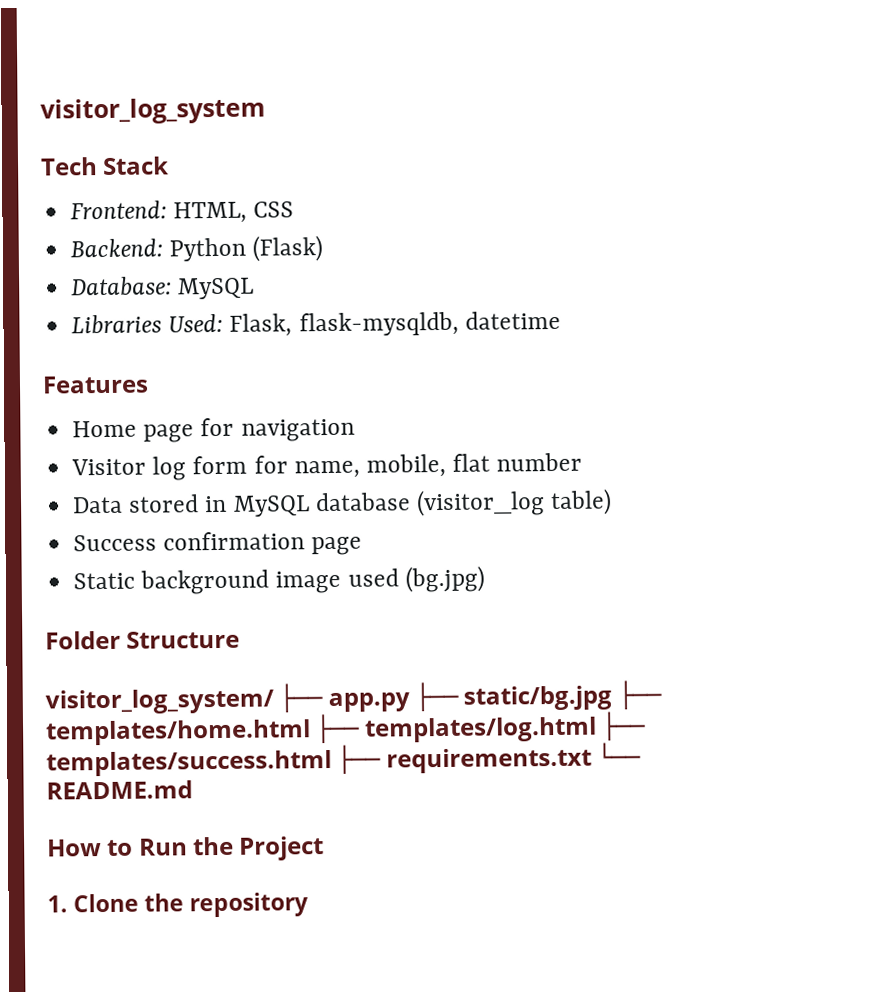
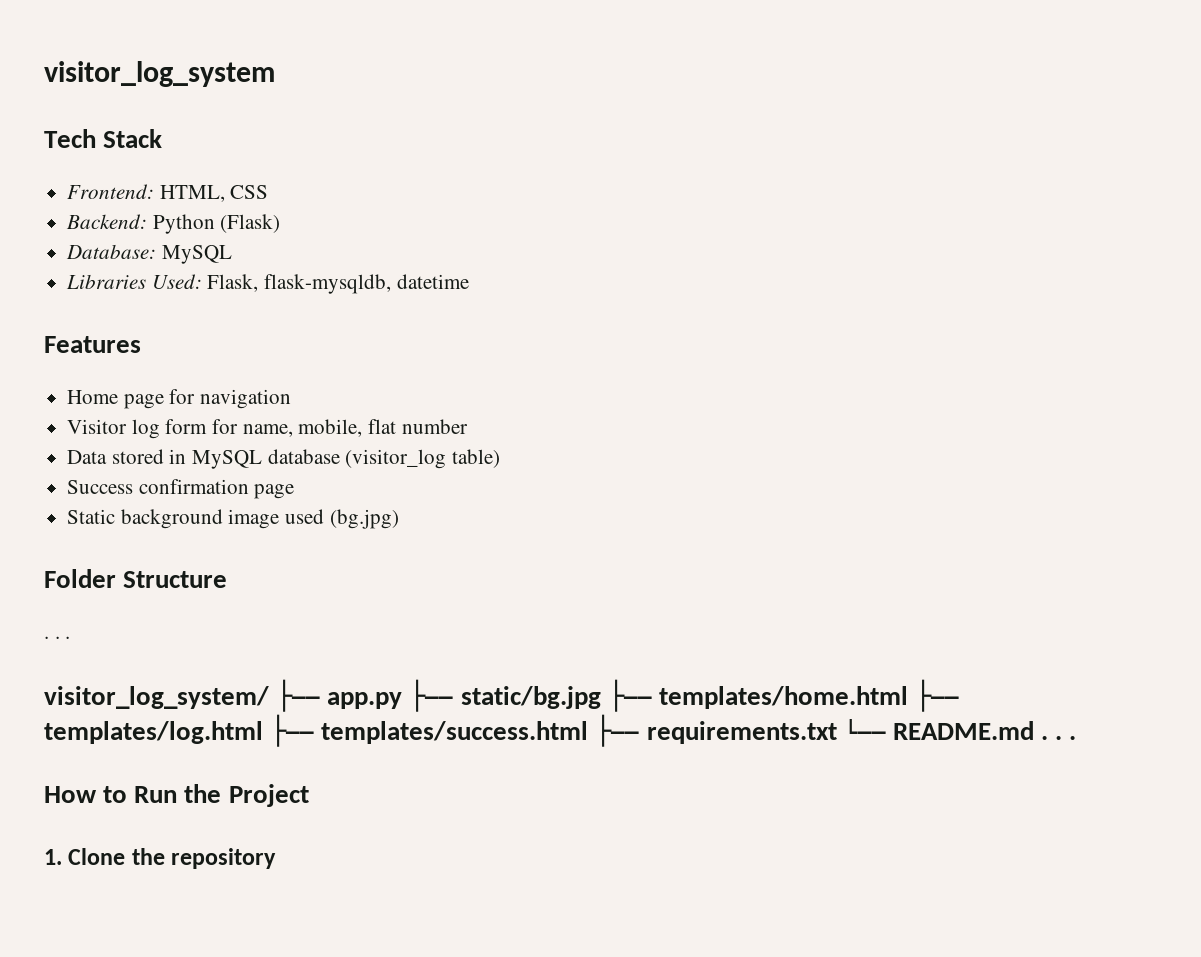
(241, 639) none -> [44,636,71,639] // . . .
(193, 790) none -> [1041,736,1077,740] . . .

